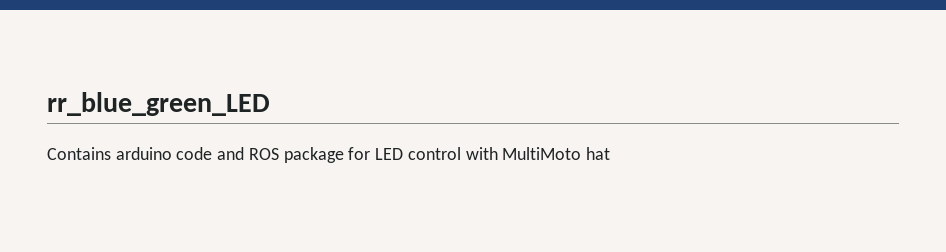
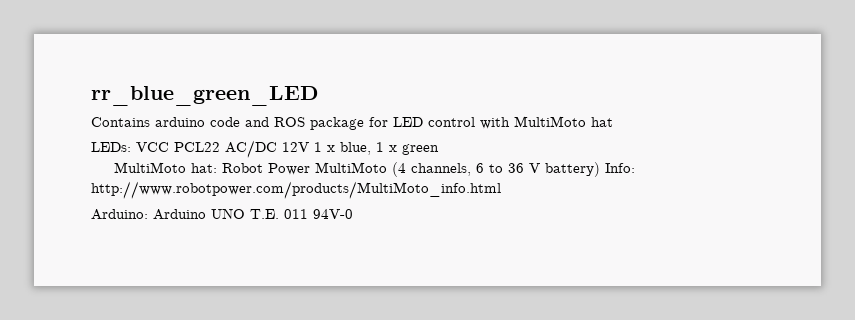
(610, 153) none -> [91,140,439,158] [114,162,636,177] [91,181,501,199] [91,208,353,220] // LEDs: VCC PCL22 AC/DC 12V 1 x blue, 1 x green // MultiMoto hat: Robot Power MultiMoto (4 channels, 6 to 36 V battery) Info: http://www.robotpower.com/products/MultiMoto_info.html // Arduino: Arduino UNO T.E. 011 94V-0

